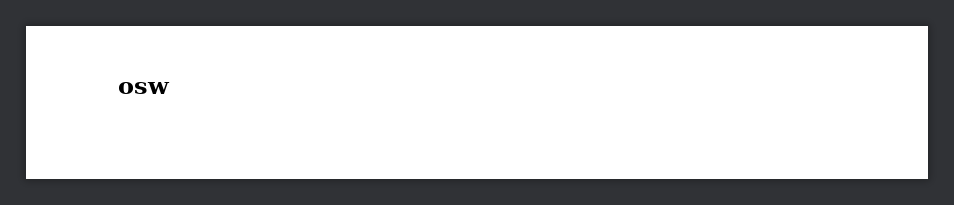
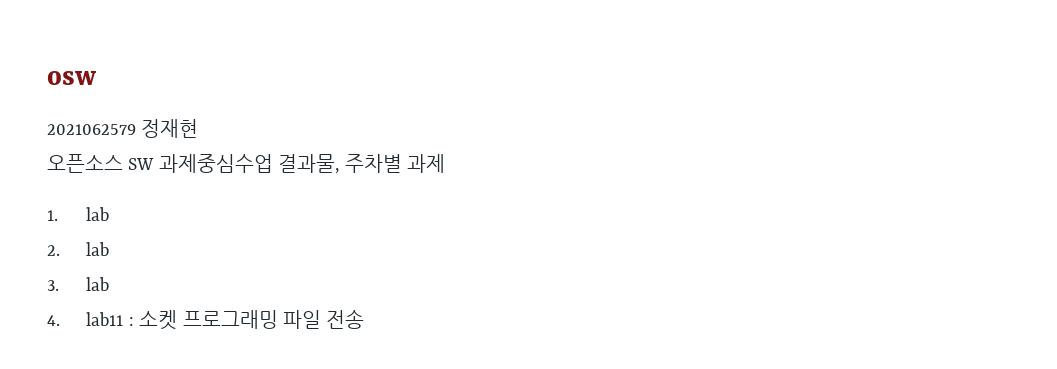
(170, 88) none -> [47,119,199,138] [47,154,445,174] [47,207,110,221] [47,242,110,256] [47,277,110,291] [47,309,365,330] // 2021062579 정재현 // 오픈소스 SW 과제중심수업 결과물, 주차별 과제 // 1. lab // 2. lab // 3. lab // 4. lab11 : 소켓 프로그래밍 파일 전송

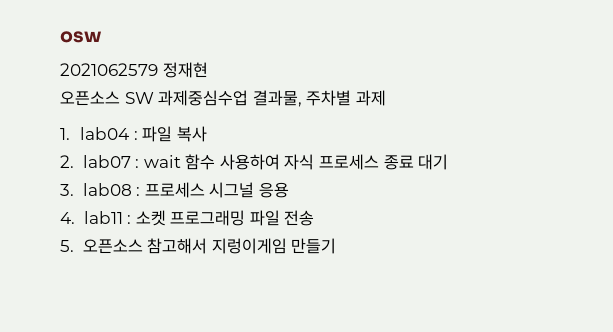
[86,207,110,221] [47,242,110,256] [47,277,110,291] lab // 2. lab // 3. lab -> [79,126,207,142] [60,154,449,170] [60,182,289,198] lab04 : 파일 복사 // 2. lab07 : wait 함수 사용하여 자식 프로세스 종료 대기 // 3. lab08 : 프로세스 시그널 응용
(365, 319) none -> [60,238,337,254] // 5. 오픈소스 참고해서 지렁이게임 만들기

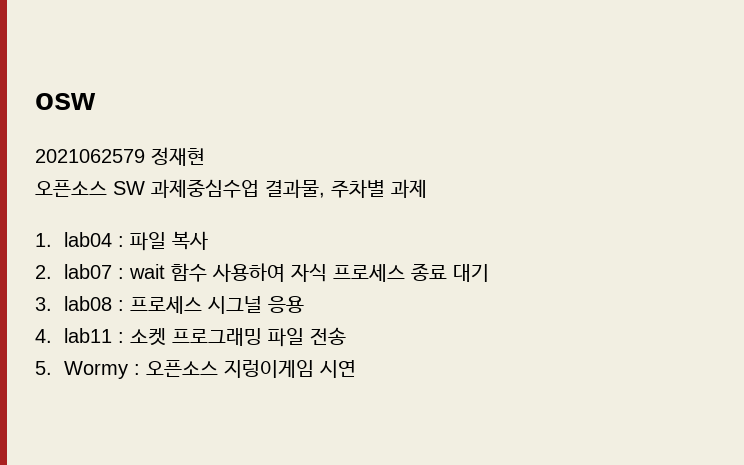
[82,238,337,254] 오픈소스 참고해서 지렁이게임 만들기 -> [63,360,356,379] Wormy : 오픈소스 지렁이게임 시연

